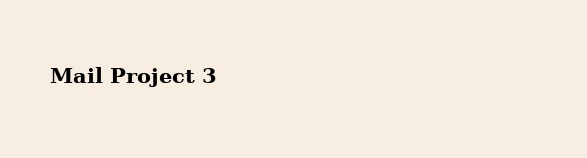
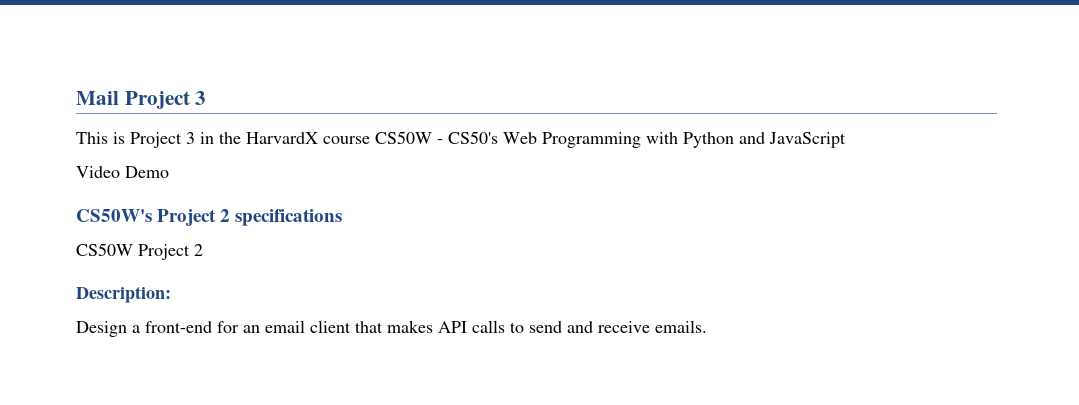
(217, 75) none -> [76,131,846,148] [76,166,169,178] [76,209,343,226] [76,243,203,260] [76,286,171,303] [76,320,707,337] // This is Project 3 in the HarvardX course CS50W - CS50's Web Programming with Python and JavaScript // Video Demo // CS50W's Project 2 specifications // CS50W Project 2 // Description: // Design a front-end for an email client that makes API calls to send and receive emails.

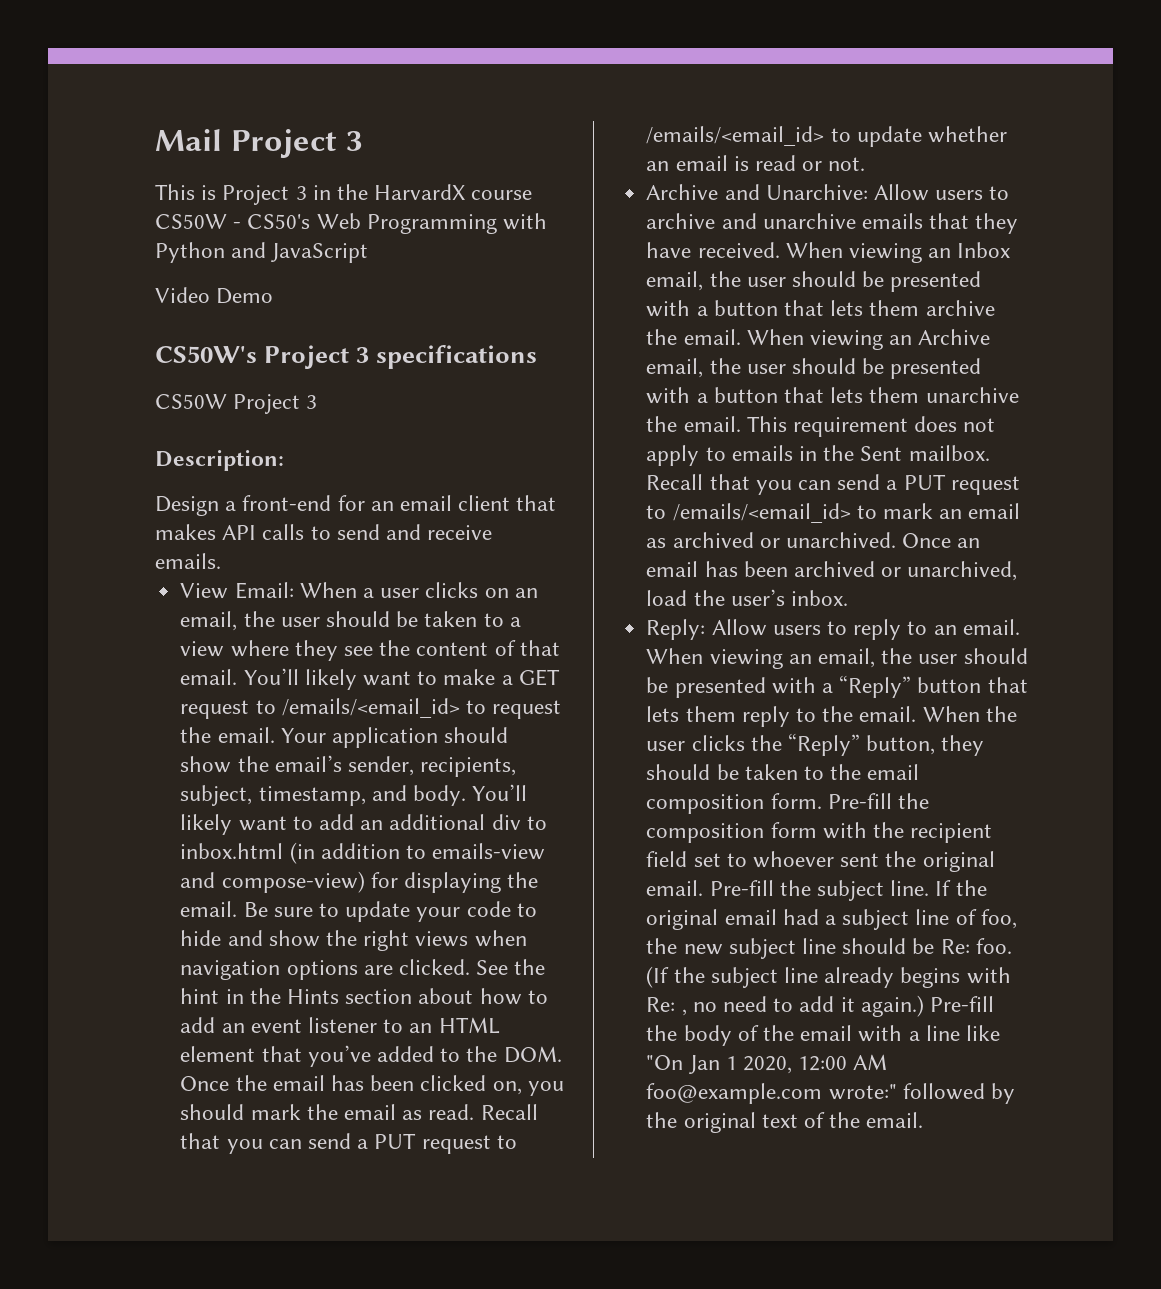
[220,209,231,222] 2 -> [356,347,370,363] 3
[194,244,203,256] 2 -> [306,395,318,409] 3
(707, 326) none -> [180,582,538,599] [180,611,521,631] [180,640,560,661] [180,668,560,690] [180,698,562,719] [180,727,509,748] [180,755,517,777] [180,784,528,806] [180,814,547,835] [180,842,546,864] [180,871,539,893] [180,901,537,922] [180,930,527,951] [180,959,546,980] [180,988,548,1005] [180,1017,500,1034] [180,1045,562,1067] [180,1075,564,1096] [180,1104,538,1120] [180,1133,517,1154] [646,126,1007,147] [646,155,866,171] [646,184,1010,201] [646,213,1019,234] [646,242,1011,263] [646,271,982,292] [646,300,995,317] [646,329,991,350] [646,358,982,379] [646,387,1019,404] [646,416,996,437] [646,445,990,466] [646,474,1020,495] [646,503,1021,523] [646,532,981,548] [646,561,1018,581] [646,589,848,606] [646,619,1020,640] [646,648,1028,669] [646,675,1028,698] [646,706,1017,727] [646,733,985,756] [646,764,920,780] [646,793,929,814] [646,822,993,843] [646,851,995,872] [646,880,987,901] [646,909,1017,930] [646,938,1012,959] [646,966,1011,988] [646,995,994,1017] [646,1025,1000,1046] [646,1054,888,1074] [646,1083,1015,1104] [646,1112,924,1133] // View Email: When a user clicks on an email, the user should be taken to a view where they see the content of that email. You’ll likely want to make a GET request to /emails/<email_id> to request the email. Your application should show the email’s sender, recipients, subject, timestamp, and body. You’ll likely want to add an additional div to inbox.html (in addition to emails-view and compose-view) for displaying the email. Be sure to update your code to hide and show the right views when navigation options are clicked. See the hint in the Hints section about how to add an event listener to an HTML element that you’ve added to the DOM. Once the email has been clicked on, you should mark the email as read. Recall that you can send a PUT request to /emails/<email_id> to update whether an email is read or not. // Archive and Unarchive: Allow users to archive and unarchive emails that they have received. When viewing an Inbox email, the user should be presented with a button that lets them archive the email. When viewing an Archive email, the user should be presented with a button that lets them unarchive the email. This requirement does not apply to emails in the Sent mailbox. Recall that you can send a PUT request to /emails/<email_id> to mark an email as archived or unarchived. Once an email has been archived or unarchived, load the user’s inbox. // Reply: Allow users to reply to an email. When viewing an email, the user should be presented with a “Reply” button that lets them reply to the email. When the user clicks the “Reply” button, they should be taken to the email composition form. Pre-fill the composition form with the recipient field set to whoever sent the original email. Pre-fill the subject line. If the original email had a subject line of foo, the new subject line should be Re: foo. (If the subject line already begins with Re: , no need to add it again.) Pre-fill the body of the email with a line like "On Jan 1 2020, 12:00 AM foo@example.com wrote:" followed by the original text of the email.

